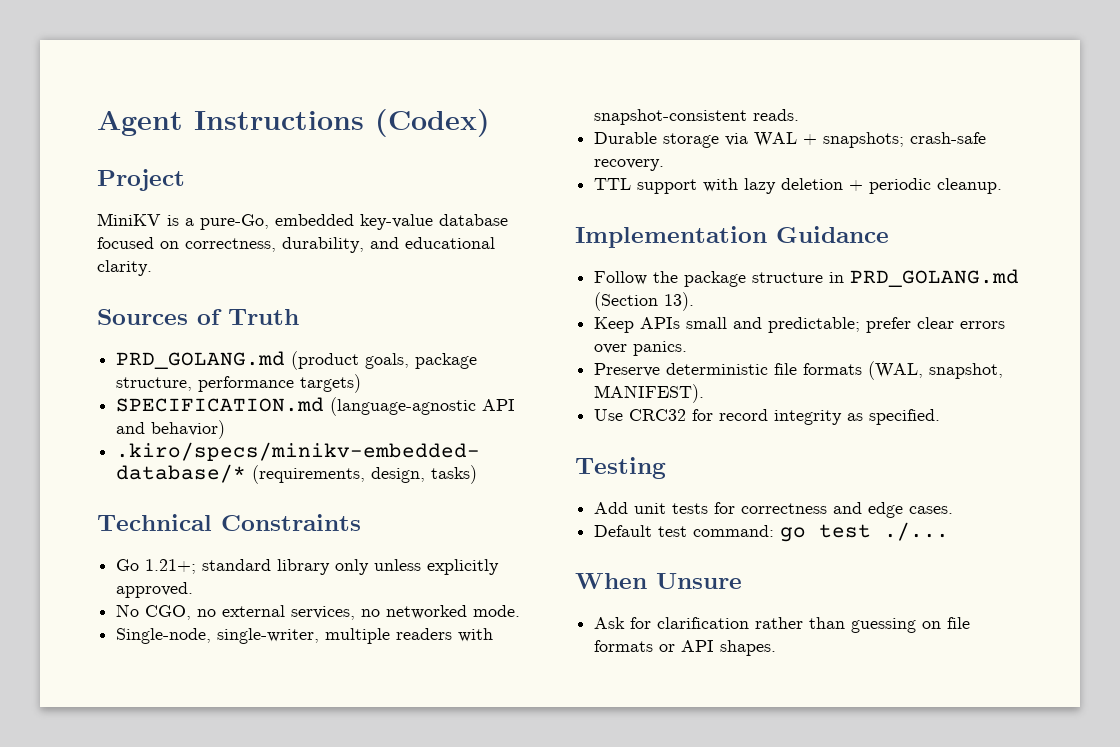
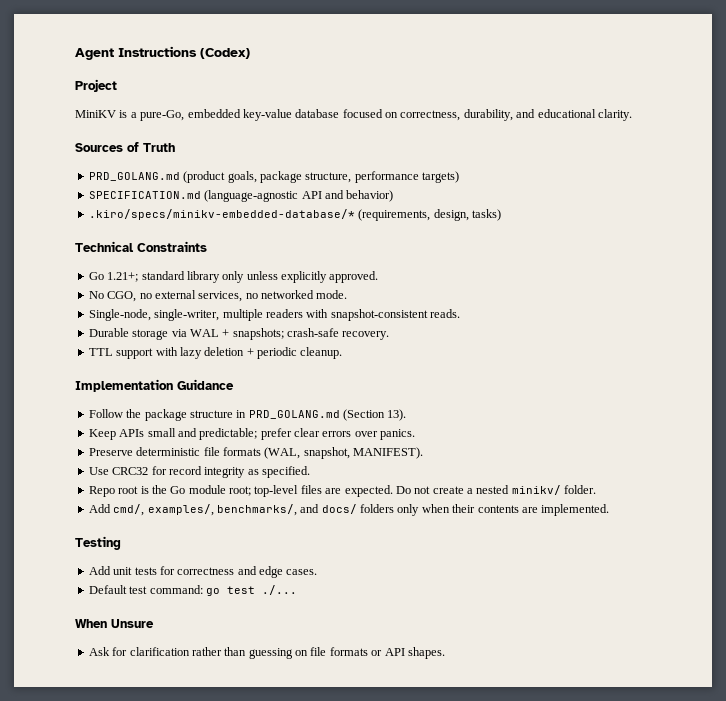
(941, 417) none -> [88,485,597,497] [88,504,610,516] // Repo root is the Go module root; top-level files are expected. Do not create a nested minikv/ folder. // Add cmd/, examples/, benchmarks/, and docs/ folders only when their contents are implemented.

